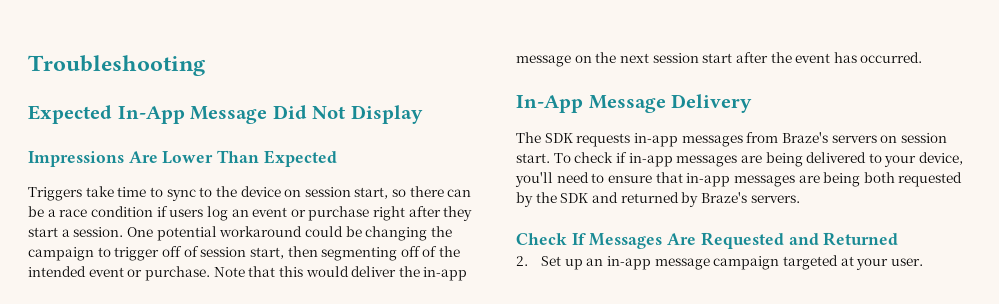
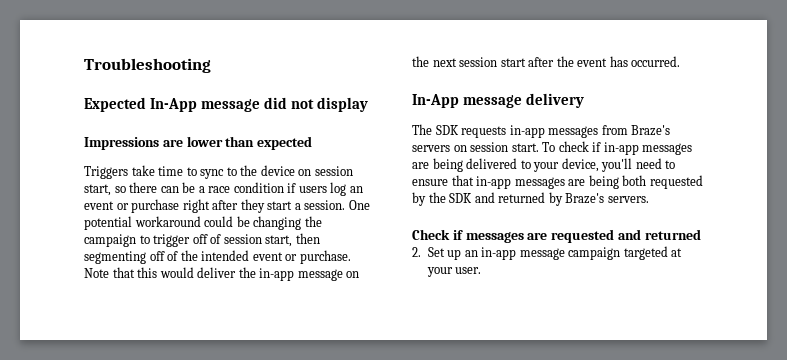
[190,105,423,124] [28,150,337,167] Message Did Not Display // Impressions Are Lower Than Expected -> [201,97,369,112] [84,136,313,150] message did not display // Impressions are lower than expected
[588,94,753,113] Message Delivery -> [463,93,585,108] message delivery
[571,232,899,249] If Messages Are Requested and Returned -> [452,229,701,243] if messages are requested and returned

